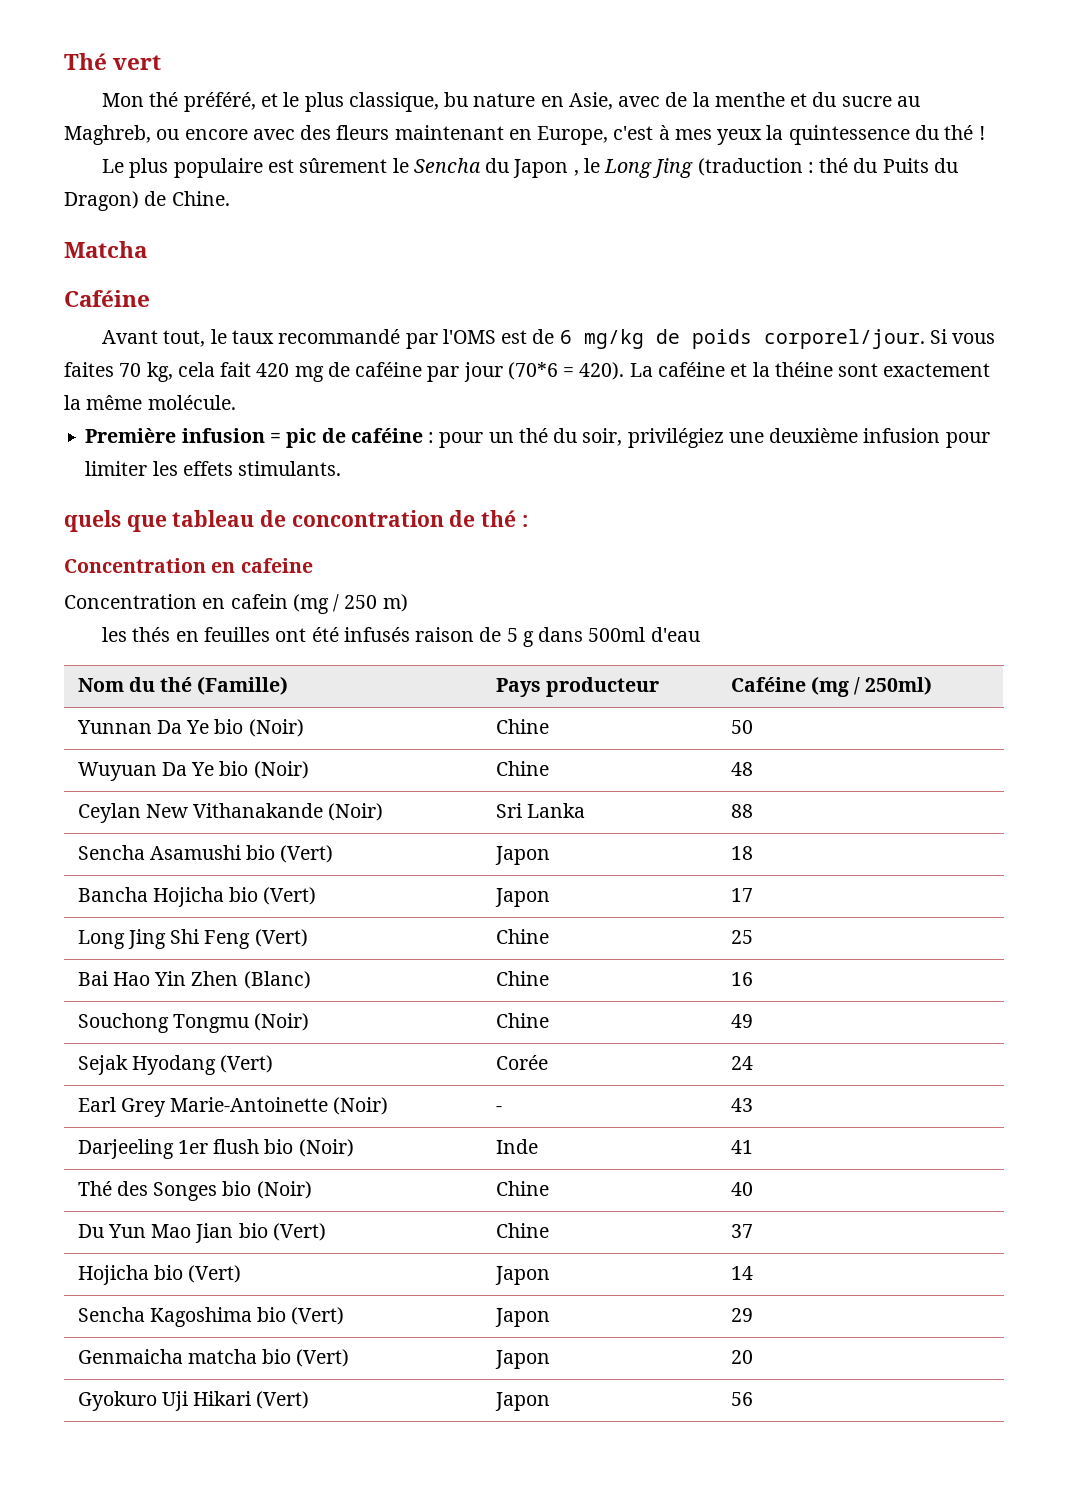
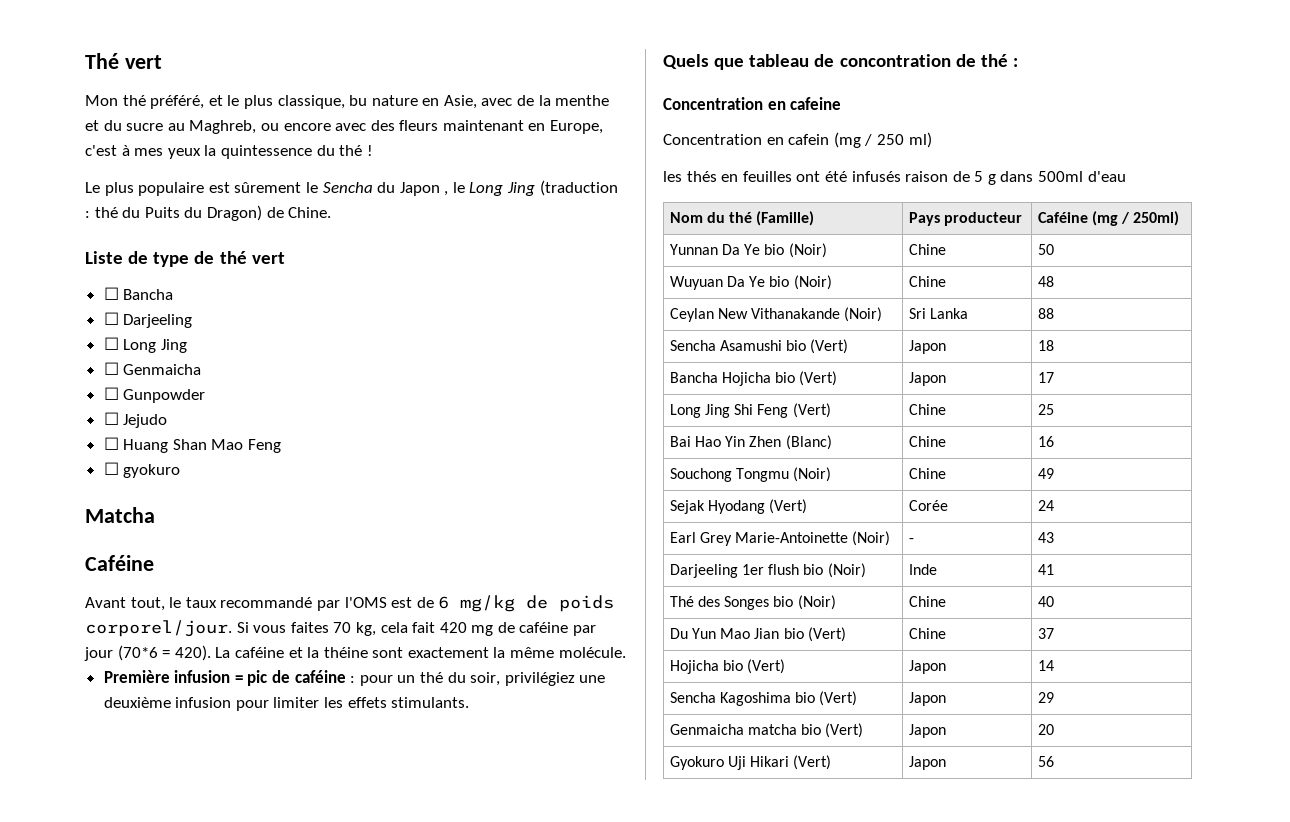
(230, 198) none -> [85,251,285,267] [103,287,174,300] [103,312,193,328] [103,337,187,353] [103,362,202,375] [103,387,206,403] [103,412,168,428] [103,437,282,453] [103,462,181,478] // Liste de type de thé vert // ☐ Bancha // ☐ Darjeeling // ☐ Long Jing // ☐ Genmaicha // ☐ Gunpowder // ☐ Jejudo // ☐ Huang Shan Mao Feng // ☐ gyokuro
[64,510,121,532] quels -> [663,54,709,69] Quels
[382,594,408,612] m) -> [908,132,932,148] ml)

